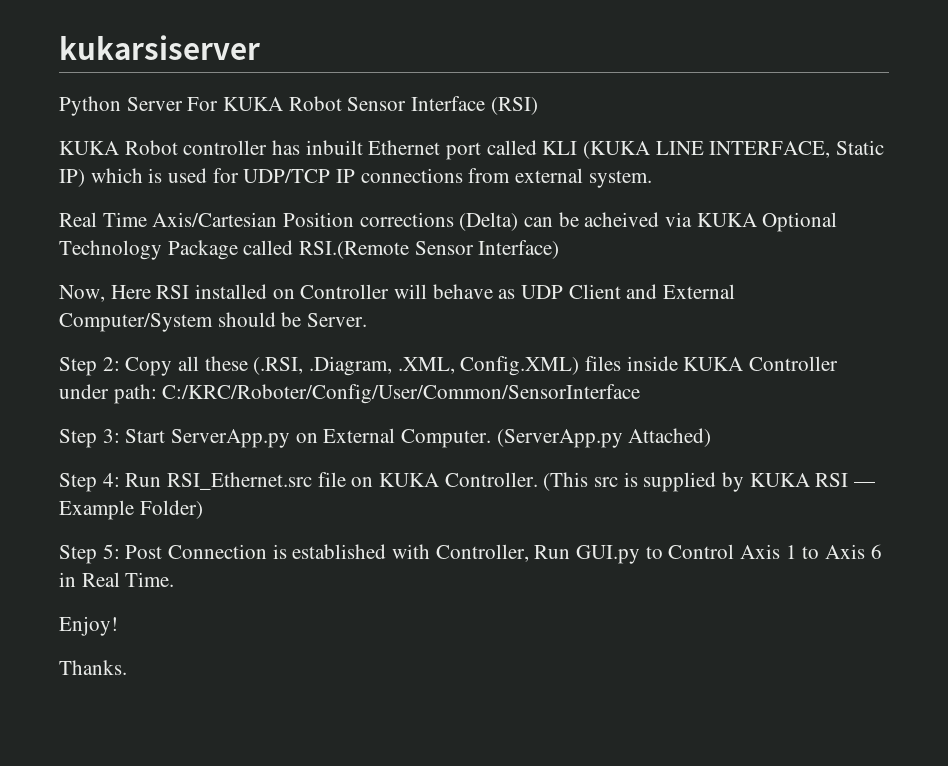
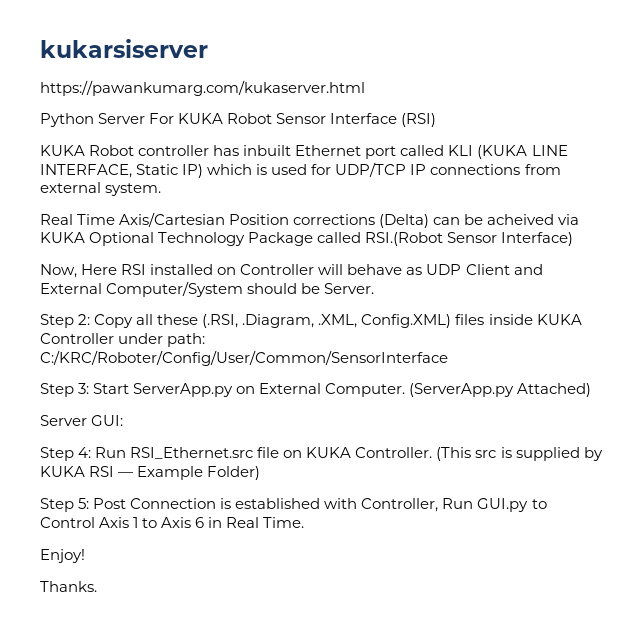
(260, 47) none -> [40,80,365,96] // https://pawankumarg.com/kukaserver.html
[299,241,410,259] RSI.(Remote -> [365,232,444,246] RSI.(Robot
(712, 437) none -> [40,415,124,426] // Server GUI:

